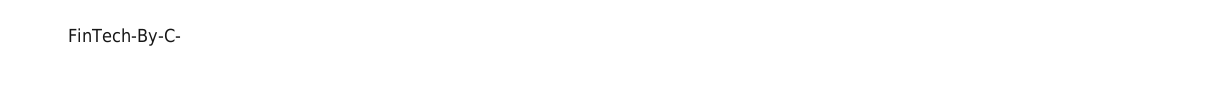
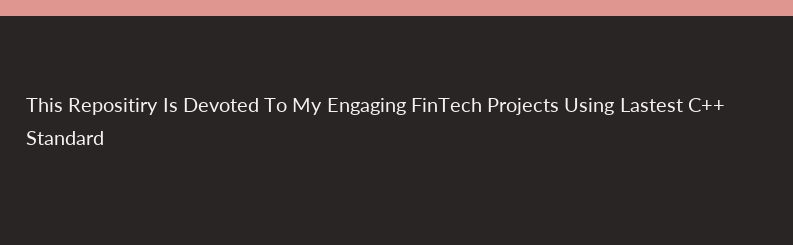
[68,28,181,46] FinTech-By-C- -> [26,98,725,115] [26,131,104,145] This Repositiry Is Devoted To My Engaging FinTech Projects Using Lastest C++ Standard

